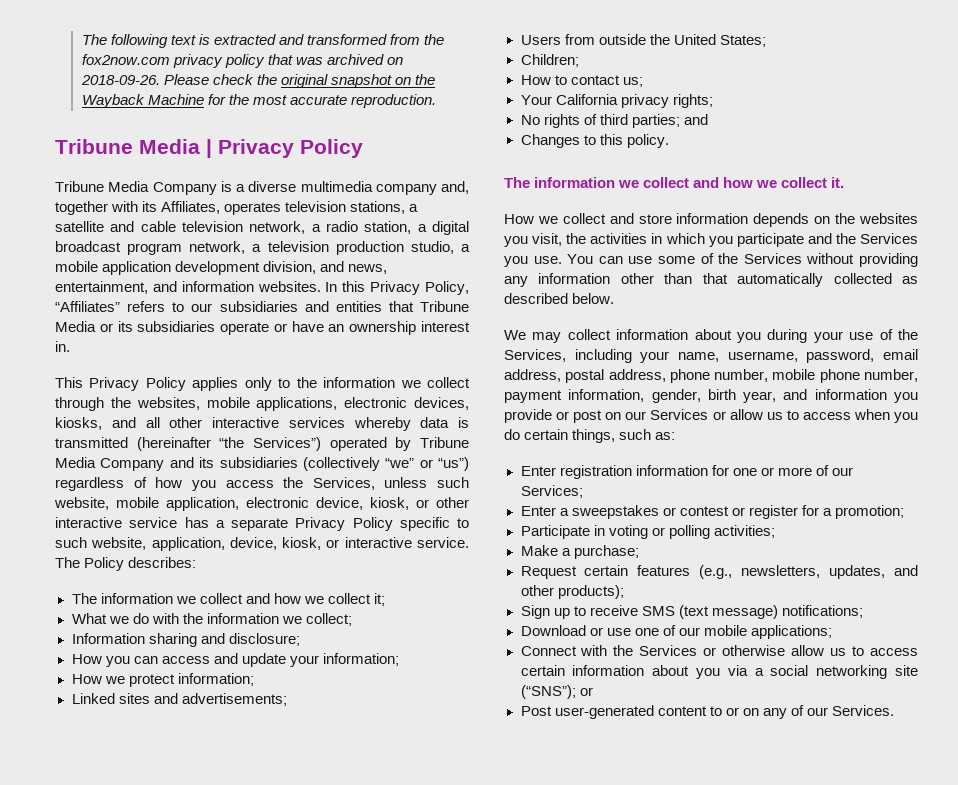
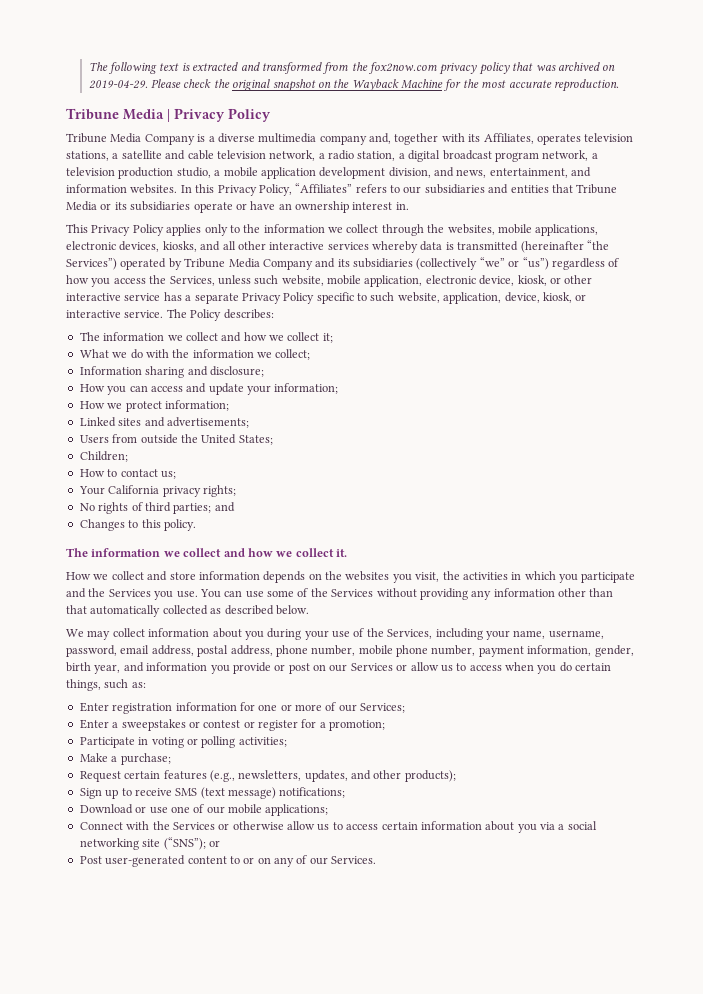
[80,75,160,85] 2018-09-26. -> [88,80,148,89] 2019-04-29.

